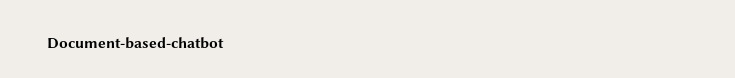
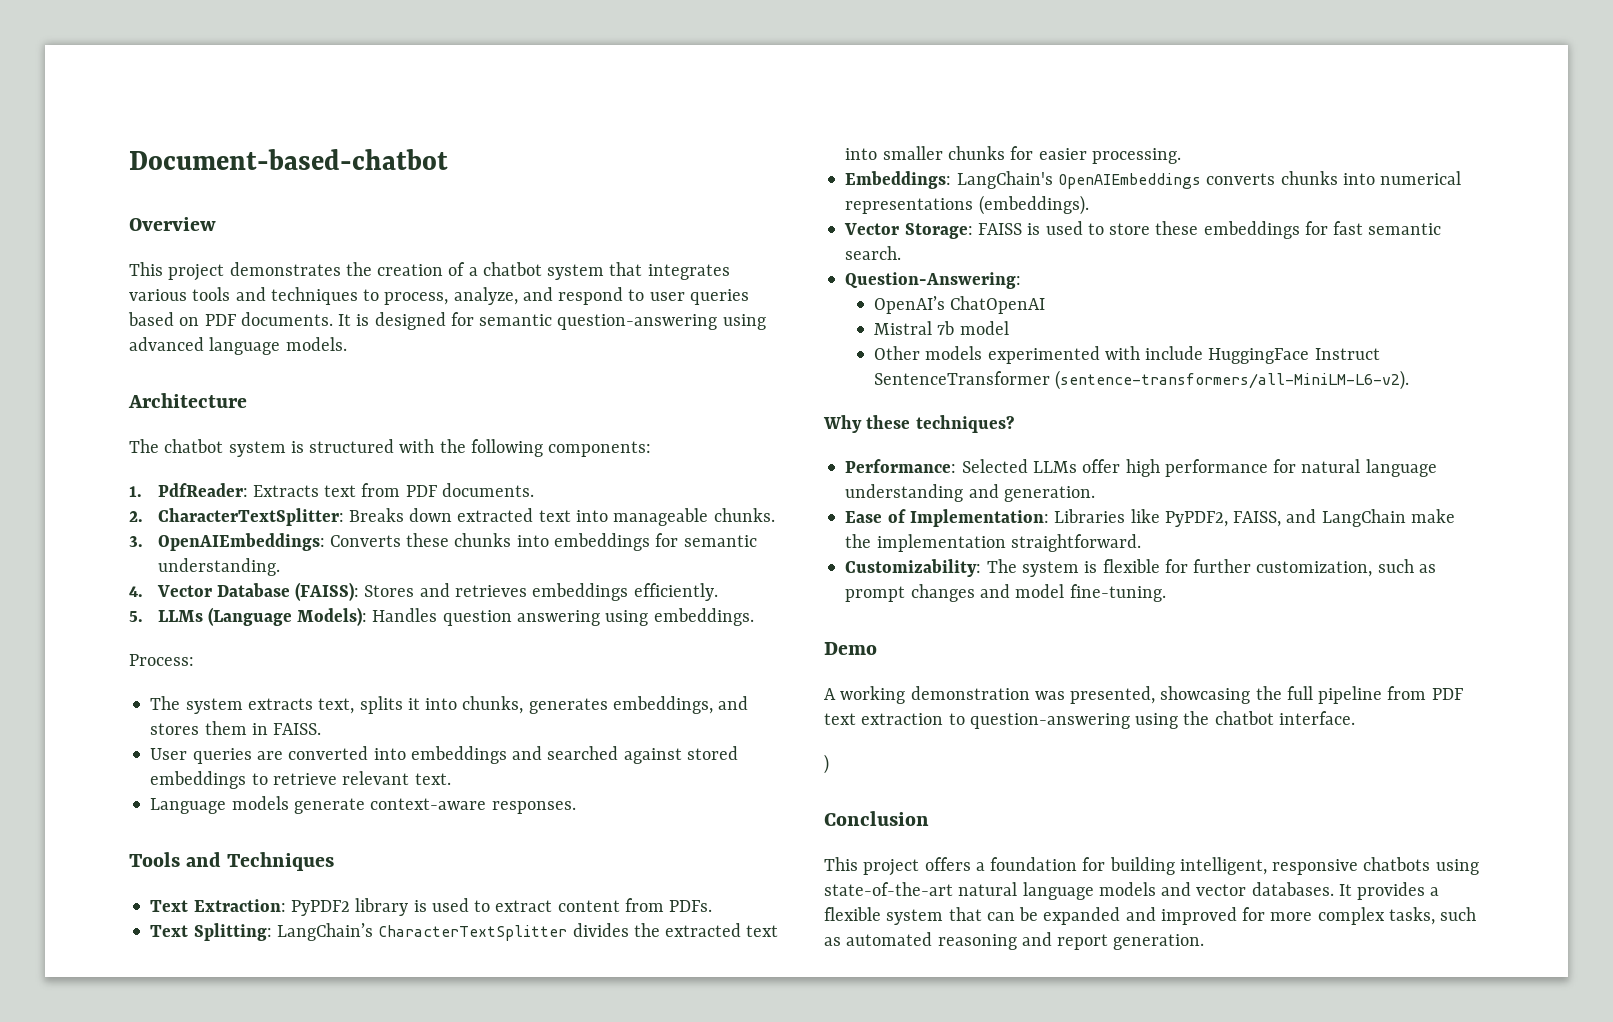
(224, 43) none -> [129,217,216,231] [129,262,730,281] [129,287,749,305] [128,312,766,330] [129,337,347,355] [128,393,247,408] [129,439,652,457] [129,483,535,497] [129,508,775,526] [129,533,757,551] [157,558,280,576] [129,582,718,601] [129,607,754,626] [129,654,194,666] [150,696,749,714] [150,721,322,735] [150,746,738,764] [150,771,451,789] [150,796,576,814] [129,852,335,871] [150,898,713,916] [150,923,779,941] [845,146,1181,164] [845,171,1462,189] [845,195,1089,215] [844,221,1442,239] [845,246,902,260] [845,272,1022,289] [874,296,1046,314] [874,321,1009,335] [874,346,1380,364] [874,370,1410,390] [823,415,1014,433] [845,459,1437,477] [845,484,1095,502] [845,509,1455,527] [845,534,1141,552] [845,559,1436,577] [845,584,1166,602] [824,642,877,655] [824,686,1463,704] [824,711,1355,729] [824,754,829,774] [824,811,929,826] [824,857,1479,876] [824,882,1440,900] [824,907,1477,925] [824,932,1205,950] // Overview // This project demonstrates the creation of a chatbot system that integrates various tools and techniques to process, analyze, and respond to user queries based on PDF documents. It is designed for semantic question-answering using advanced language models. // Architecture // The chatbot system is structured with the following components: // 1. PdfReader: Extracts text from PDF documents. // 2. CharacterTextSplitter: Breaks down extracted text into manageable chunks. // 3. OpenAIEmbeddings: Converts these chunks into embeddings for semantic understanding. // 4. Vector Database (FAISS): Stores and retrieves embeddings efficiently. // 5. LLMs (Language Models): Handles question answering using embeddings. // Process: // The system extracts text, splits it into chunks, generates embeddings, and stores them in FAISS. // User queries are converted into embeddings and searched against stored embeddings to retrieve relevant text. // Language models generate context-aware responses. // Tools and Techniques // Text Extraction: PyPDF2 library is used to extract content from PDFs. // Text Splitting: LangChain’s CharacterTextSplitter divides the extracted text into smaller chunks for easier processing. // Embeddings: LangChain's OpenAIEmbeddings converts chunks into numerical representations (embeddings). // Vector Storage: FAISS is used to store these embeddings for fast semantic search. // Question-Answering: // OpenAI’s ChatOpenAI // Mistral 7b model // Other models experimented with include HuggingFace Instruct SentenceTransformer (sentence-transformers/all-MiniLM-L6-v2). // Why these techniques? // Performance: Selected LLMs offer high performance for natural language understanding and generation. // Ease of Implementation: Libraries like PyPDF2, FAISS, and LangChain make the implementation straightforward. // Customizability: The system is flexible for further customization, such as prompt changes and model fine-tuning. // Demo // A working demonstration was presented, showcasing the full pipeline from PDF text extraction to question-answering using the chatbot interface. // ) // Conclusion // This project offers a foundation for building intelligent, responsive chatbots using state-of-the-art natural language models and vector databases. It provides a flexible system that can be expanded and improved for more complex tasks, such as automated reasoning and report generation.

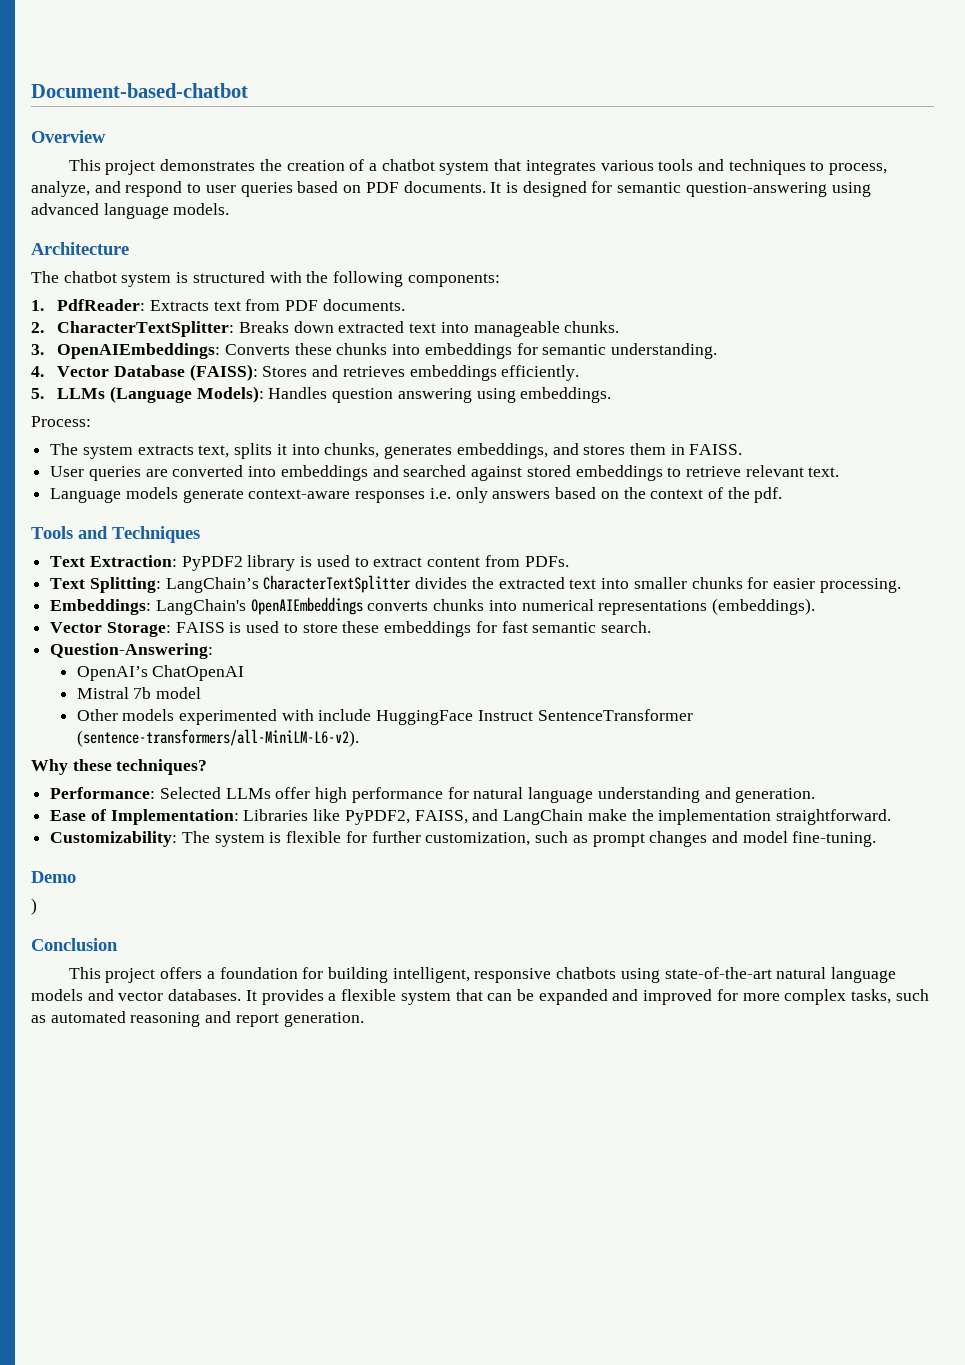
[491,801,576,814] responses. -> [355,487,783,503] responses i.e. only answers based on the context of the pdf.
[824,686,1463,704] [824,711,1355,729] // A working demonstration was presented, showcasing the full pipeline from PDF text extraction to question-answering using the chatbot interface. -> (76, 877) none

